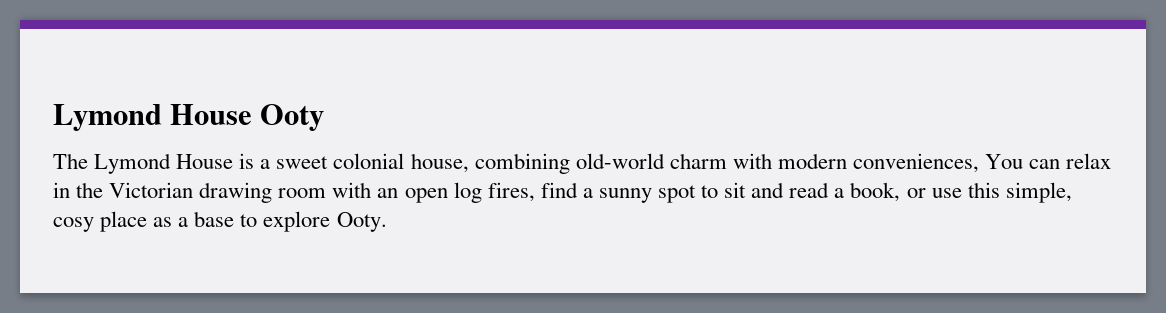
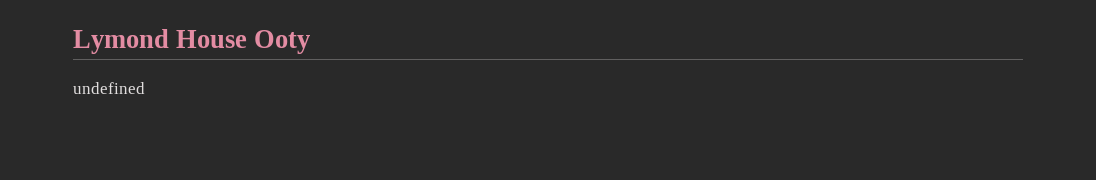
[53,153,1112,174] [53,182,1072,203] [53,211,387,232] The Lymond House is a sweet colonial house, combining old-world charm with modern conveniences, You can relax in the Victorian drawing room with an open log fires, find a sunny spot to sit and read a book, or use this simple, cosy place as a base to explore Ooty. -> [73,82,145,94] undefined

